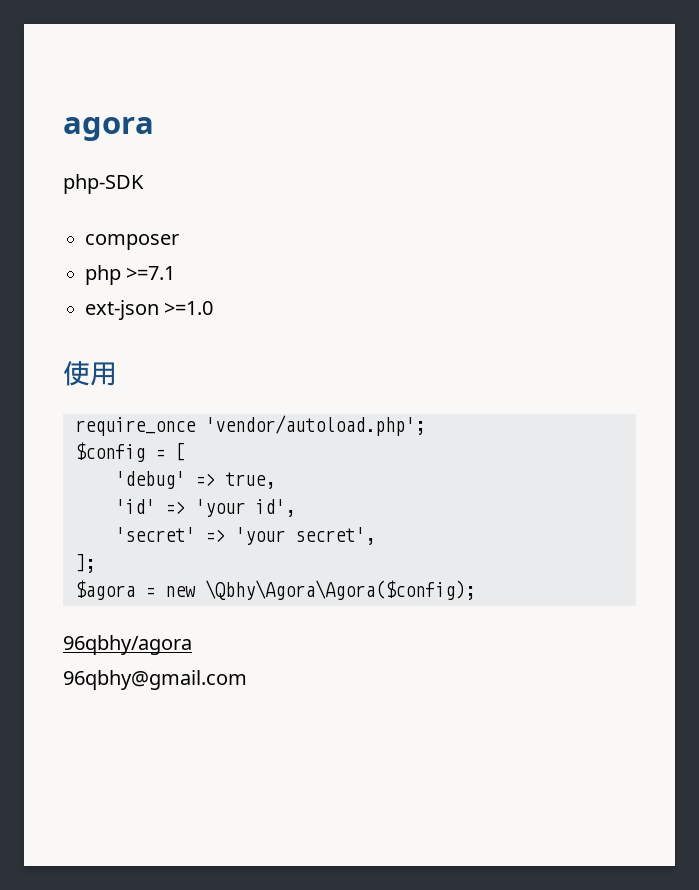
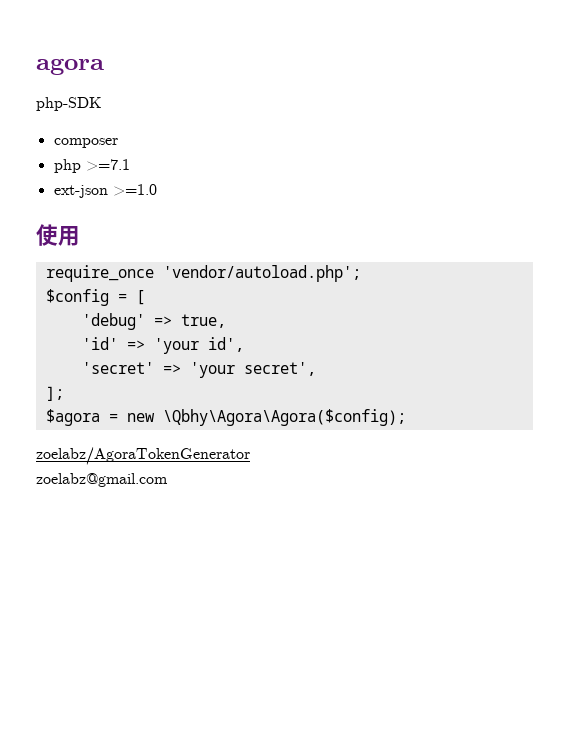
[63,635,192,655] [63,670,247,690] 96qbhy/agora // 96qbhy@gmail.com -> [36,447,250,465] [36,473,168,487] zoelabz/AgoraTokenGenerator // zoelabz@gmail.com

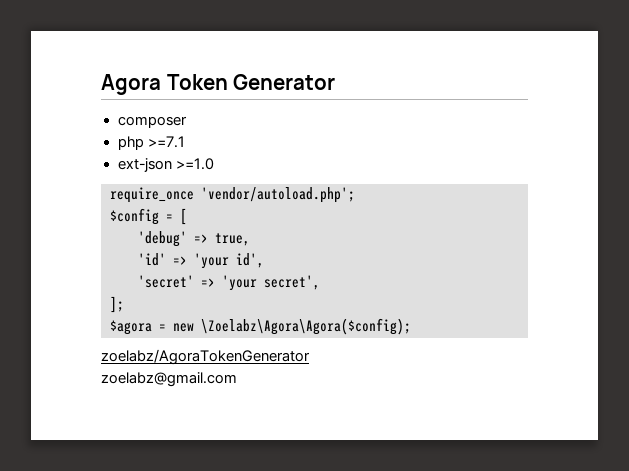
[36,58,104,75] [36,97,101,111] agora // php-SDK -> [101,74,336,95] Agora Token Generator
[36,224,80,246] // 使用 -> (214, 164) none
[162,409,406,426] \Qbhy\Agora\Agora($config); -> [201,318,411,335] \Zoelabz\Agora\Agora($config);

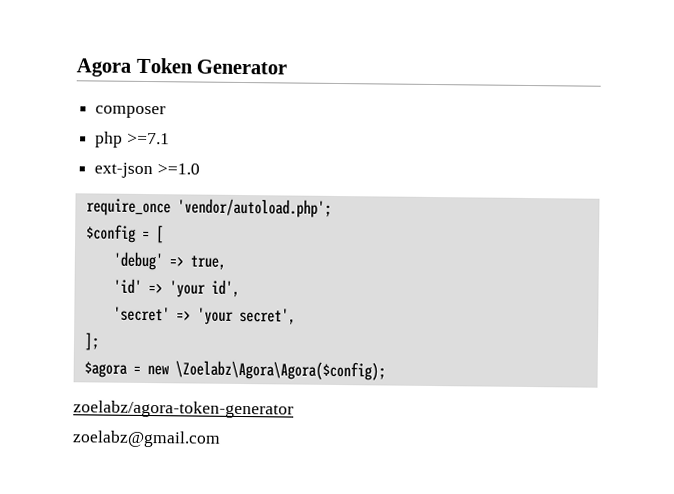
[101,349,310,365] zoelabz/AgoraTokenGenerator -> [73,400,294,419] zoelabz/agora-token-generator

